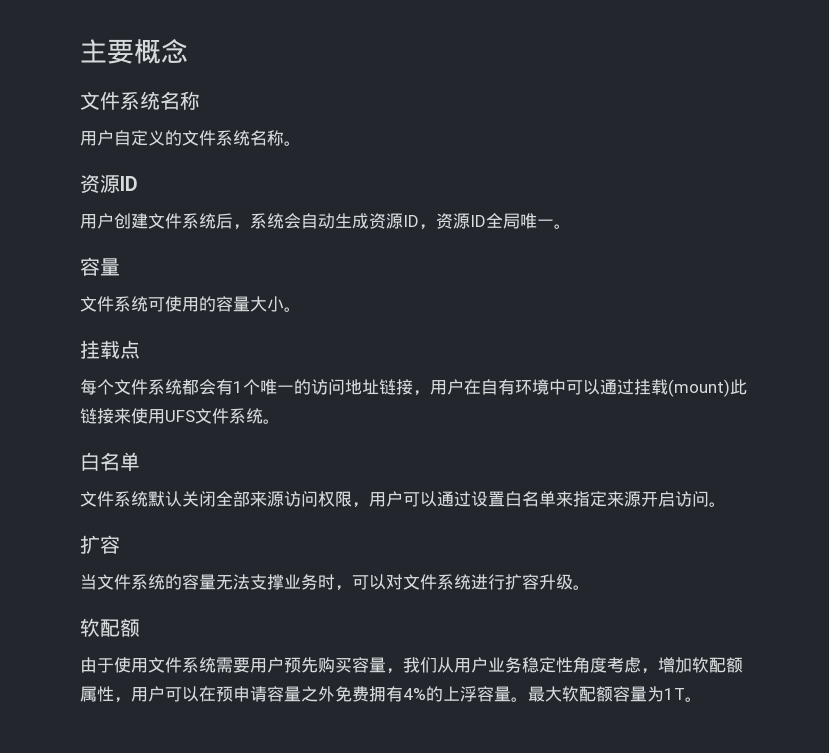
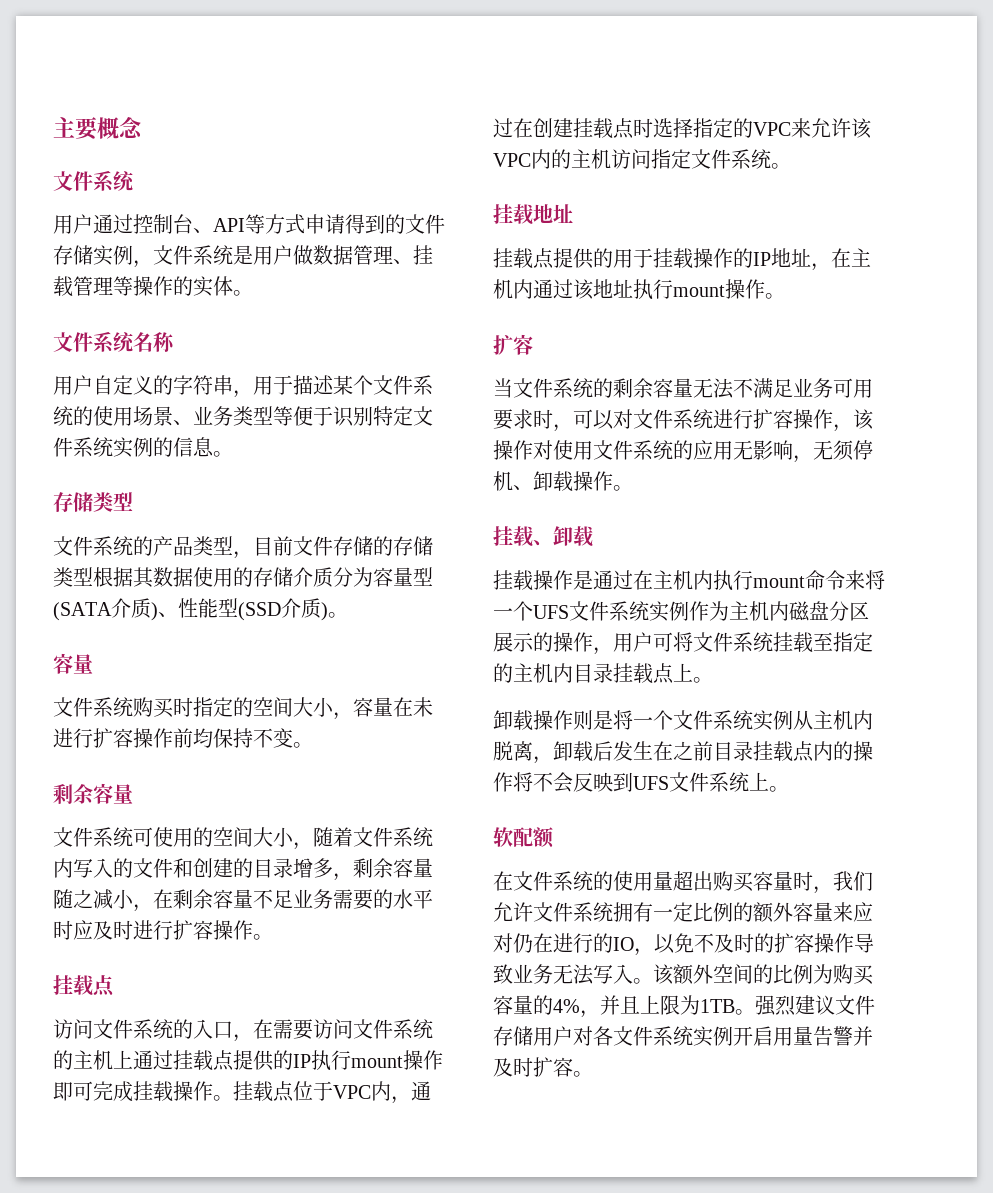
[160,91,200,110] [80,130,301,146] [80,174,138,194] [80,213,571,230] [80,257,120,276] [80,296,284,312] 名称 // 用户自定义的文件系统名称。 // 资源ID // 用户创建文件系统后，系统会自动生成资源ID，资源ID全局唯一。 // 容量 // 文件系统可使用的容量大小 -> [53,214,445,234] [53,245,433,268] [53,276,253,297] [53,331,175,353] [53,375,433,398] [53,406,433,427] [53,437,233,458] [53,492,133,512] [53,536,433,559] [53,567,433,588] [53,598,348,621] [53,653,93,674] [53,697,433,720] [53,728,313,748] [53,783,133,804] [53,827,433,850] [53,858,433,881] [53,889,433,912] [53,920,253,940] // 用户通过控制台、API等方式申请得到的文件存储实例，文件系统是用户做数据管理、挂载管理等操作的实体。 // 文件系统名称 // 用户自定义的字符串，用于描述某个文件系统的使用场景、业务类型等便于识别特定文件系统实例的信息。 // 存储类型 // 文件系统的产品类型，目前文件存储的存储类型根据其数据使用的存储介质分为容量型(SATA介质)、性能型(SSD介质)。 // 容量 // 文件系统购买时指定的空间大小，容量在未进行扩容操作前均保持不变。 // 剩余容量 // 文件系统可使用的空间大小，随着文件系统内写入的文件和创建的目录增多，剩余容量随之减小，在剩余容量不足业务需要的水平时应及时进行扩容操作
[80,379,747,397] [80,408,280,424] [80,452,140,471] [80,491,709,508] 每个文件系统都会有1个唯一的访问地址链接，用户在自有环境中可以通过挂载(mount)此链接来使用UFS文件系统。 // 白名单 // 文件系统默认关闭全部来源访问权限，用户可以通过设置白名单来指定来源开启访问 -> [53,1019,433,1042] [53,1050,443,1071] [53,1081,431,1104] [493,118,872,139] [493,149,791,169] [493,204,573,225] [493,248,871,271] [493,279,765,300] 访问文件系统的入口，在需要访问文件系统的主机上通过挂载点提供的IP执行mount操作即可完成挂载操作。挂载点位于VPC内，通过在创建挂载点时选择指定的VPC来允许该VPC内的主机访问指定文件系统。 // 挂载地址 // 挂载点提供的用于挂载操作的IP地址，在主机内通过该地址执行mount操作
(182, 582) none -> [613,378,653,398] 剩余
[250,574,318,590] 支撑业务 -> [733,378,873,398] [493,409,533,430] 不满足业务可用要求
[539,574,590,590] [80,618,140,637] [80,656,743,674] [80,686,685,703] 升级。 // 软配额 // 由于使用文件系统需要用户预先购买容量，我们从用户业务稳定性角度考虑，增加软配额属性，用户可以在预申请容量之外免费拥有4%的上浮容量。最大软配额容量为1T -> [793,409,874,432] [493,440,873,463] [493,471,633,492] [493,526,594,547] [493,570,885,591] [493,601,869,622] [493,632,873,655] [493,663,713,684] [493,710,873,731] [493,741,873,764] [493,772,789,793] [493,827,554,848] [493,871,873,894] [493,902,873,923] [493,933,874,956] [493,964,874,985] [493,995,875,1018] [493,1026,873,1047] [493,1057,573,1077] 操作，该操作对使用文件系统的应用无影响，无须停机、卸载操作。 // 挂载、卸载 // 挂载操作是通过在主机内执行mount命令来将一个UFS文件系统实例作为主机内磁盘分区展示的操作，用户可将文件系统挂载至指定的主机内目录挂载点上。 // 卸载操作则是将一个文件系统实例从主机内脱离，卸载后发生在之前目录挂载点内的操作将不会反映到UFS文件系统上。 // 软配额 // 在文件系统的使用量超出购买容量时，我们允许文件系统拥有一定比例的额外容量来应对仍在进行的IO，以免不及时的扩容操作导致业务无法写入。该额外空间的比例为购买容量的4%，并且上限为1TB。强烈建议文件存储用户对各文件系统实例开启用量告警并及时扩容

